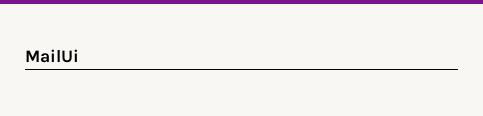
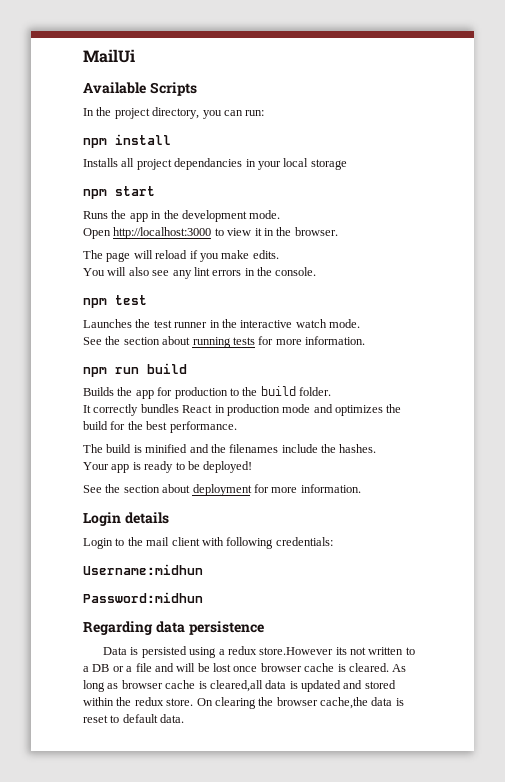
(79, 56) none -> [83,82,197,96] [83,107,265,119] [83,134,171,148] [83,158,347,170] [83,186,155,199] [83,210,281,222] [83,227,338,239] [83,250,279,262] [83,267,317,279] [83,295,147,308] [83,319,360,328] [83,336,365,348] [83,363,187,377] [83,386,331,399] [83,404,402,416] [83,421,237,433] [83,444,377,453] [83,461,253,473] [83,484,361,496] [83,512,169,526] [83,537,333,549] [83,564,203,575] [83,592,203,603] [83,621,264,635] [103,646,415,658] [83,663,407,672] [83,680,396,692] [83,697,404,709] [83,714,185,723] // Available Scripts // In the project directory, you can run: // npm install // Installs all project dependancies in your local storage // npm start // Runs the app in the development mode. // Open http://localhost:3000 to view it in the browser. // The page will reload if you make edits. // You will also see any lint errors in the console. // npm test // Launches the test runner in the interactive watch mode. // See the section about running tests for more information. // npm run build // Builds the app for production to the build folder. // It correctly bundles React in production mode and optimizes the build for the best performance. // The build is minified and the filenames include the hashes. // Your app is ready to be deployed! // See the section about deployment for more information. // Login details // Login to the mail client with following credentials: // Username:midhun // Password:midhun // Regarding data persistence // Data is persisted using a redux store.However its not written to a DB or a file and will be lost once browser cache is cleared. As long as browser cache is cleared,all data is updated and stored within the redux store. On clearing the browser cache,the data is reset to default data.

